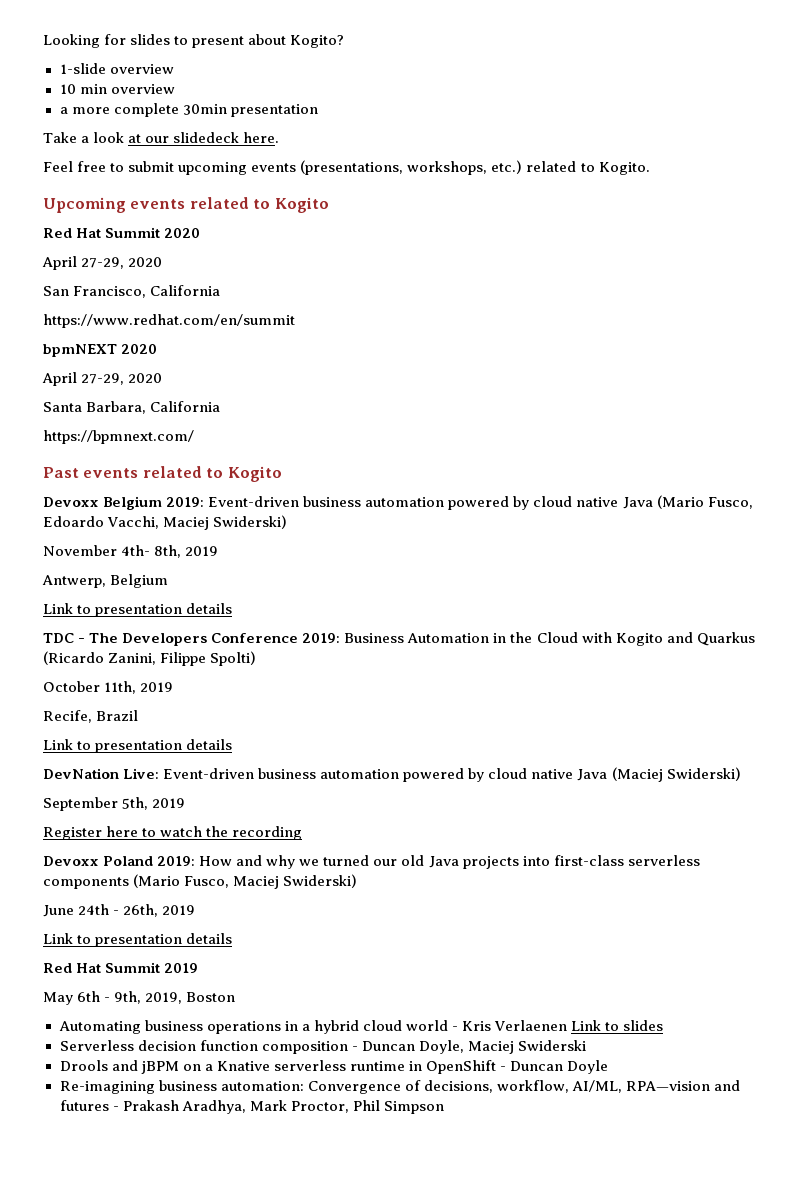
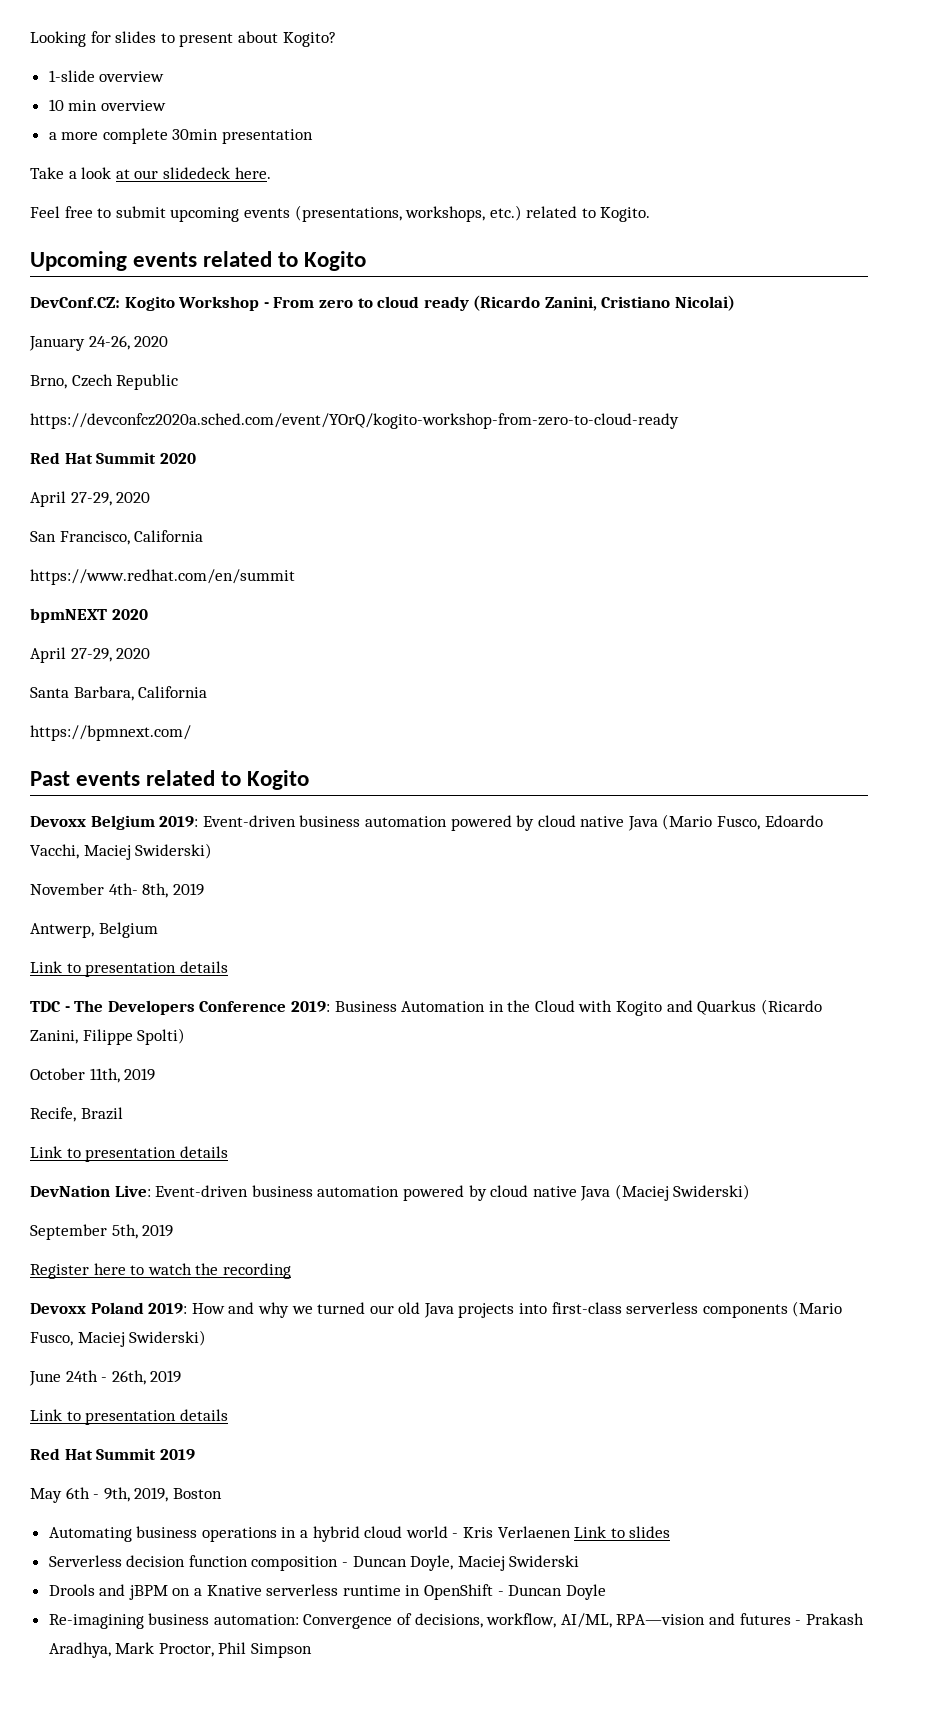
(329, 205) none -> [30,295,736,311] [29,335,169,351] [30,374,179,390] [30,413,679,429] // DevConf.CZ: Kogito Workshop - From zero to cloud ready (Ricardo Zanini, Cristiano Nicolai) // January 24-26, 2020 // Brno, Czech Republic // https://devconfcz2020a.sched.com/event/YOrQ/kogito-workshop-from-zero-to-cloud-ready

